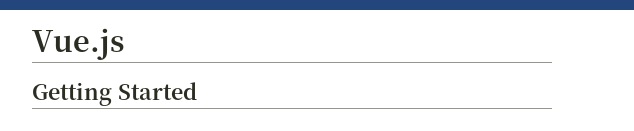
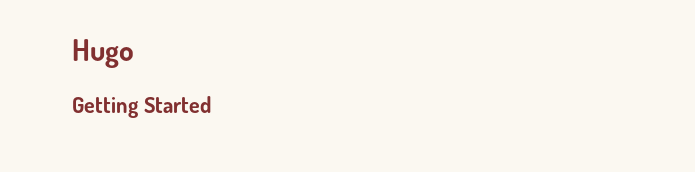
[32,28,124,60] Vue.js -> [72,39,134,68] Hugo

